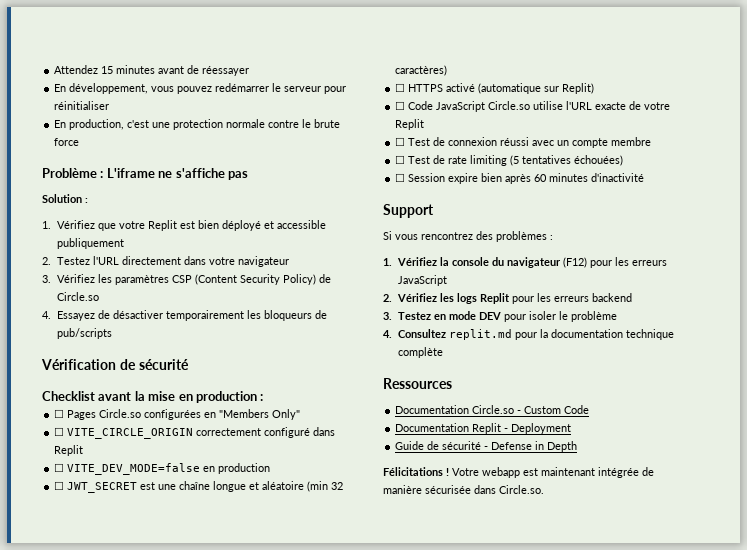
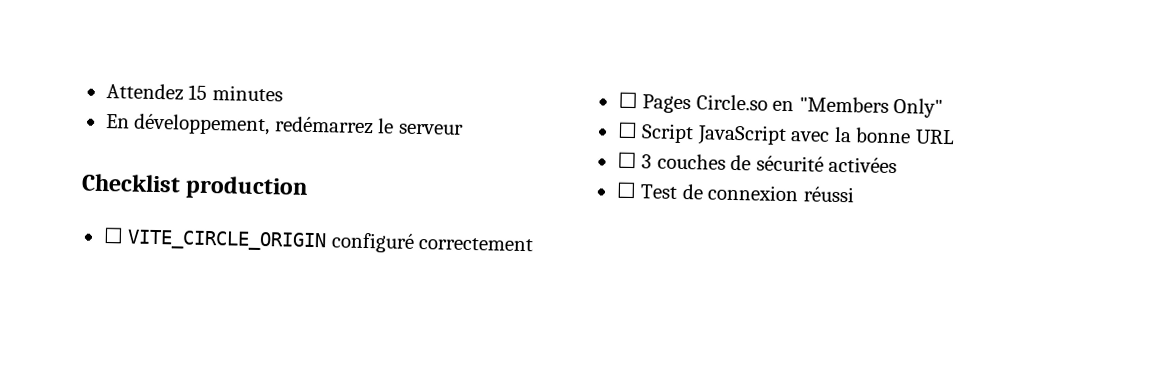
[158,65,250,76] avant de réessayer -> (283, 93) none
[151,83,270,94] vous pouvez redémarrer -> [273,116,374,135] redémarrez
[324,86,347,94] [54,101,110,110] [54,119,341,130] [54,138,80,146] [42,168,248,180] [42,194,88,203] [42,220,326,231] [56,238,124,249] [42,256,289,267] [42,274,331,285] [56,292,99,301] [42,310,327,321] [56,328,112,339] [41,359,189,370] [42,391,264,403] pour réinitialiser // En production, c'est une protection normale contre le brute force // Problème : L'iframe ne s'affiche pas // Solution : // 1. Vérifiez que votre Replit est bien déployé et accessible publiquement // 2. Testez l'URL directement dans votre navigateur // 3. Vérifiez les paramètres CSP (Content Security Policy) de Circle.so // 4. Essayez de désactiver temporairement les bloqueurs de pub/scripts // Vérification de sécurité // Checklist avant la mise en production : -> [81,173,310,200] [102,227,534,253] // Checklist production // ☐ VITE_CIRCLE_ORIGIN configuré correctement
[144,409,202,420] configurées -> (768, 102) none
[67,427,336,439] [54,445,84,456] [54,463,271,475] [54,481,344,493] [395,65,448,76] [395,83,595,94] [395,101,671,112] [395,119,425,130] VITE_CIRCLE_ORIGIN correctement configuré dans Replit // ☐ VITE_DEV_MODE=false en production // ☐ JWT_SECRET est une chaîne longue et aléatoire (min 32 caractères) // ☐ HTTPS activé (automatique sur Replit) // ☐ Code JavaScript Circle.so utilise l'URL exacte de votre Replit -> [641,123,955,146] [616,151,898,174] Script JavaScript avec la bonne URL // ☐ 3 couches de sécurité activées
[532,137,652,148] [395,155,624,166] [395,173,645,184] [383,204,434,218] [383,231,553,242] [383,257,667,268] [397,275,447,286] [383,293,632,304] [383,311,617,322] [383,329,674,340] [397,347,443,358] [383,378,452,389] [395,405,590,414] [395,423,572,434] [395,441,578,452] [383,467,654,478] [383,485,544,494] avec un compte membre // ☐ Test de rate limiting (5 tentatives échouées) // ☐ Session expire bien après 60 minutes d'inactivité // Support // Si vous rencontrez des problèmes : // 1. Vérifiez la console du navigateur (F12) pour les erreurs JavaScript // 2. Vérifiez les logs Replit pour les erreurs backend // 3. Testez en mode DEV pour isoler le problème // 4. Consultez replit.md pour la documentation technique complète // Ressources // Documentation Circle.so - Custom Code // Documentation Replit - Deployment // Guide de sécurité - Defense in Depth // Félicitations ! Votre webapp est maintenant intégrée de manière sécurisée dans Circle.so. -> (855, 194) none

